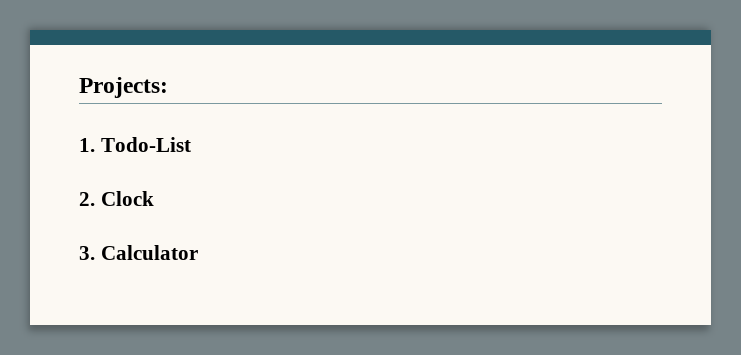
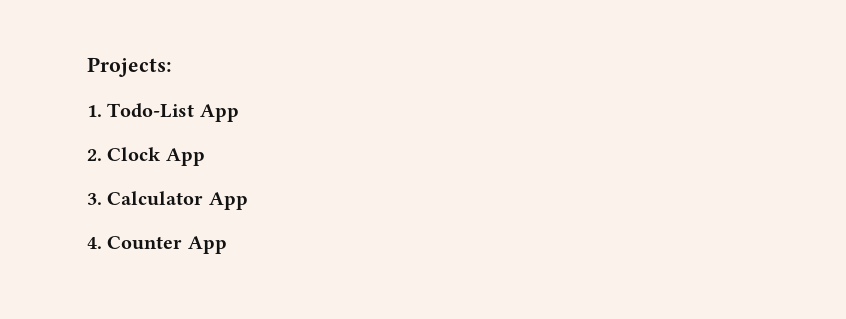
(191, 144) none -> [199,104,239,122] App
(154, 198) none -> [165,148,205,166] App
(198, 252) none -> [208,192,248,210] [87,236,227,254] App // 4. Counter App

